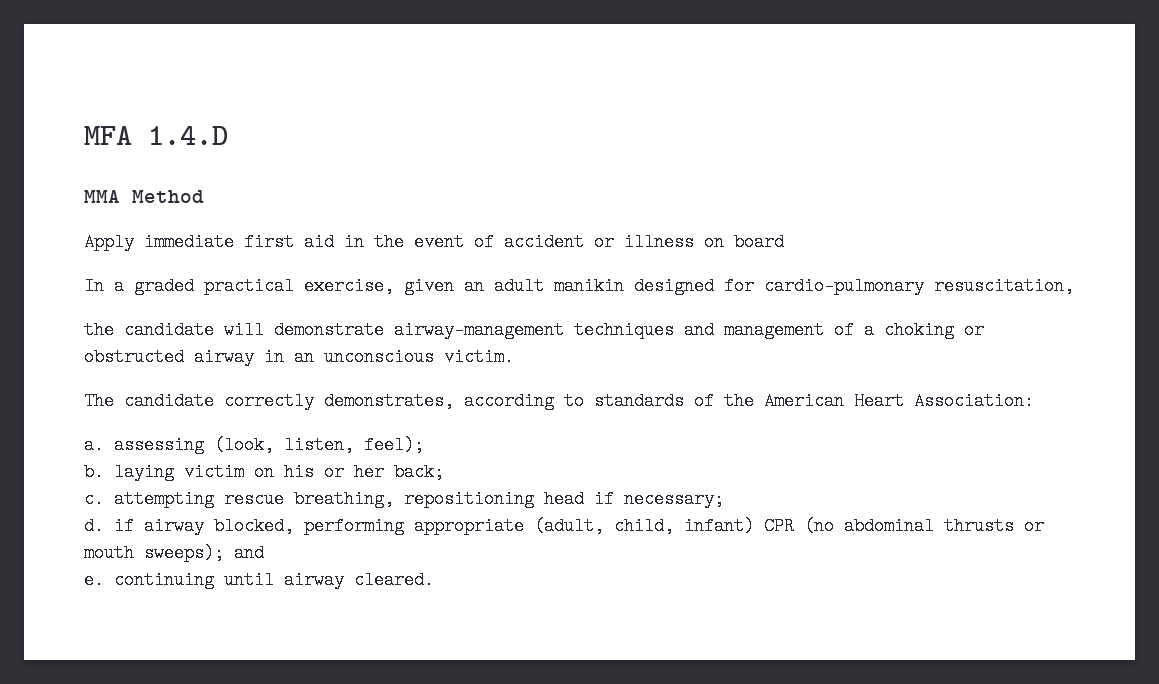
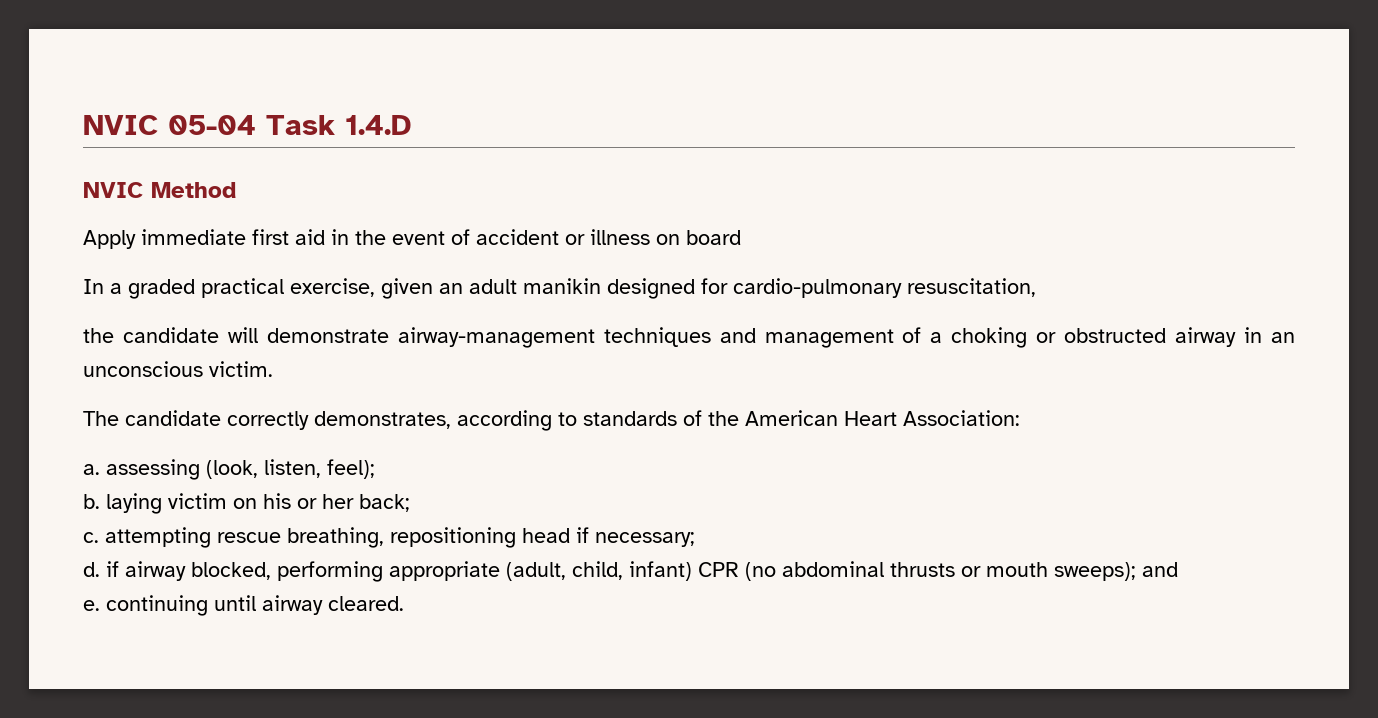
[84,126,132,145] MFA -> [83,115,335,135] NVIC 05-04 Task
[84,190,120,203] MMA -> [83,182,143,198] NVIC

